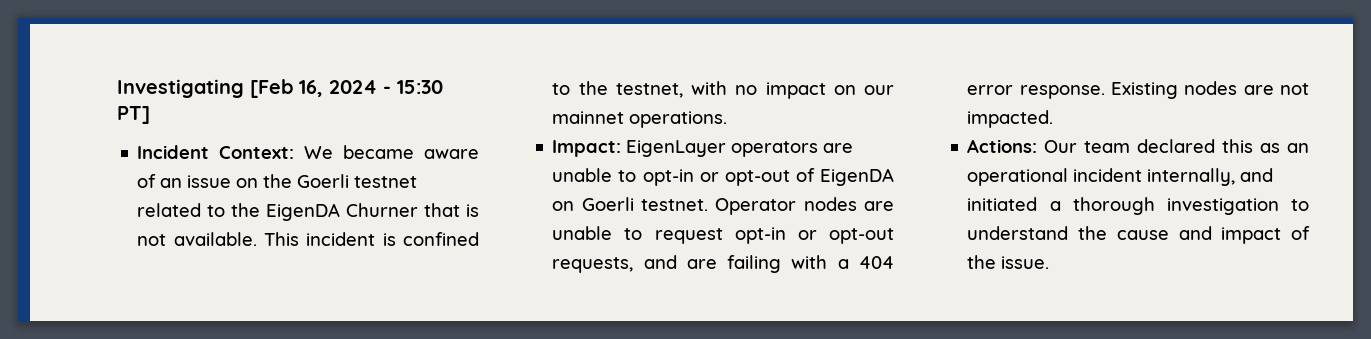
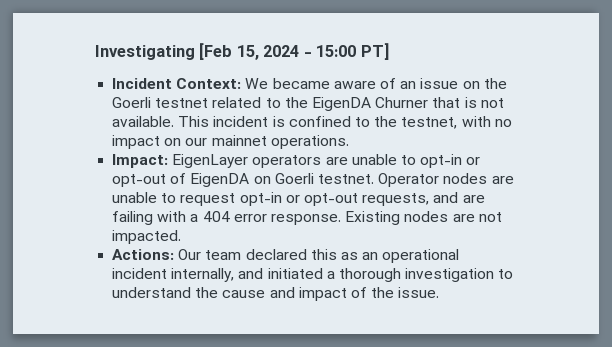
[299,80,323,97] 16, -> [236,45,259,60] 15,
[397,80,443,94] 15:30 -> [316,45,357,57] 15:00

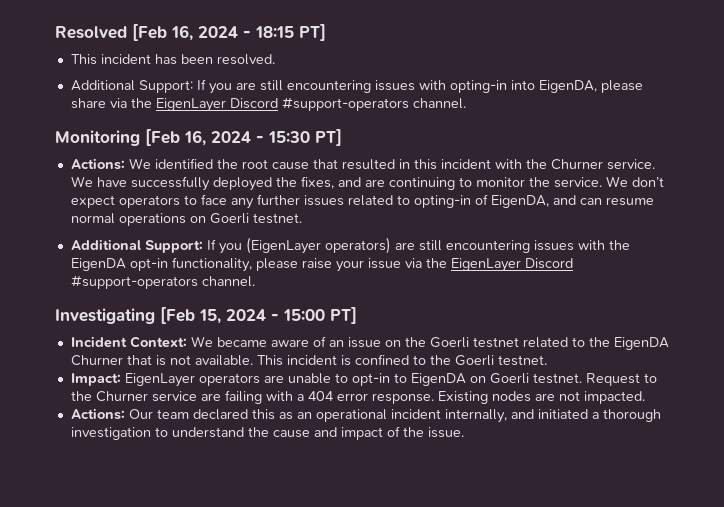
(95, 52) none -> [55,24,326,41] [70,54,275,65] [70,79,643,94] [70,97,466,112] [55,129,342,146] [70,158,655,170] [70,176,664,191] [70,194,654,209] [70,213,302,226] [70,237,630,254] [70,257,573,272] [70,275,255,289] Resolved [Feb 16, 2024 - 18:15 PT] // This incident has been resolved. // Additional Support: If you are still encountering issues with opting-in into EigenDA, please share via the EigenLayer Discord #support-operators channel. // Monitoring [Feb 16, 2024 - 15:30 PT] // Actions: We identified the root cause that resulted in this incident with the Churner service. We have successfully deployed the fixes, and are continuing to monitor the service. We don’t expect operators to face any further issues related to opting-in of EigenDA, and can resume normal operations on Goerli testnet. // Additional Support: If you (EigenLayer operators) are still encountering issues with the EigenDA opt-in functionality, please raise your issue via the EigenLayer Discord #support-operators channel. //
[401,116,512,129] [112,135,349,149] testnet, with no impact on our mainnet operations. -> [454,355,547,366] Goerli testnet.
[466,157,481,165] [112,173,187,187] or opt-out of -> [393,373,407,383] to
[378,173,514,187] [112,192,459,206] Operator nodes are unable to request opt-in or opt-out requests, and -> [585,373,657,386] [70,391,197,402] Request to the Churner service

